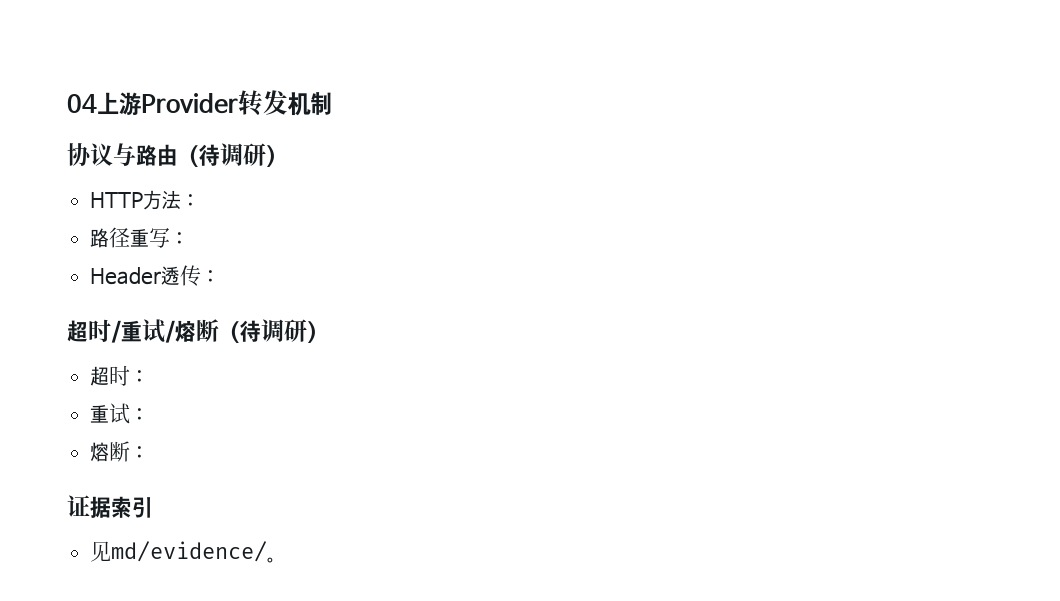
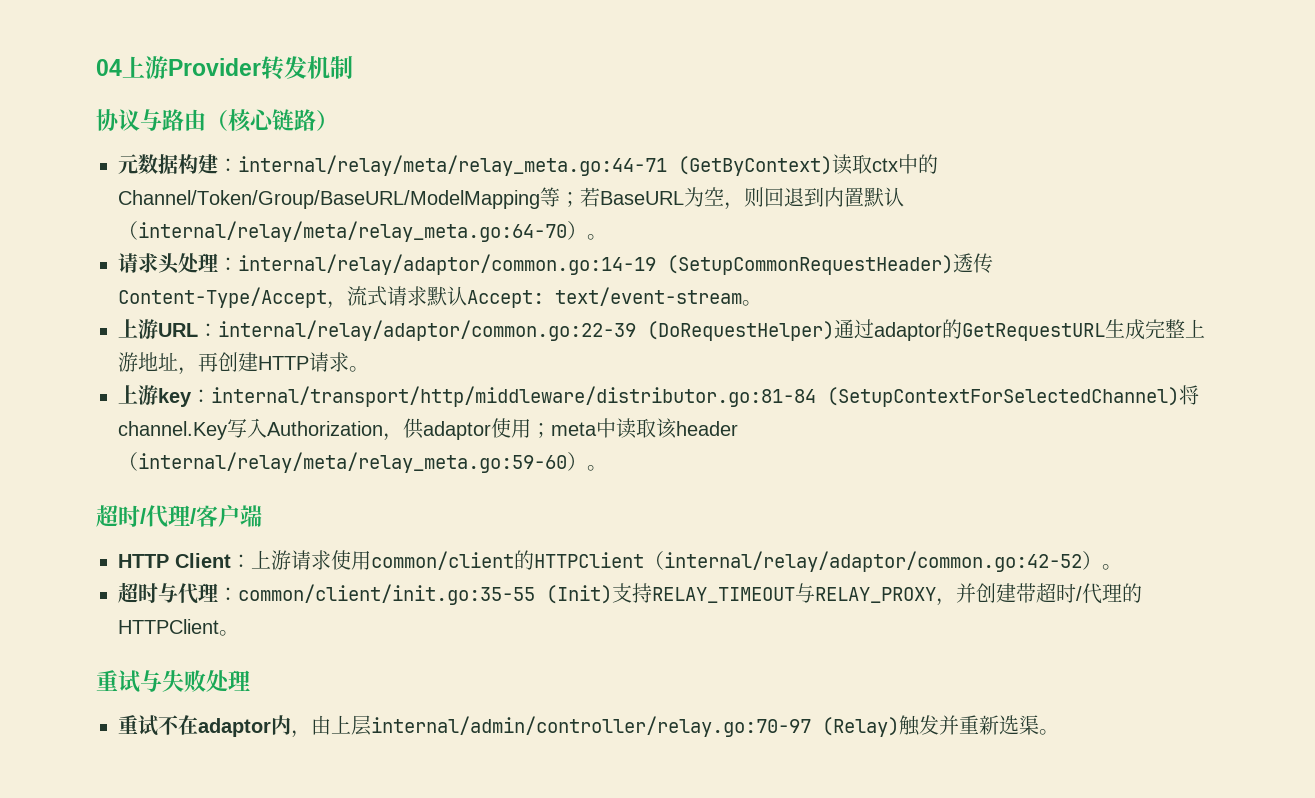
[199,143,287,167] [90,190,201,210] [90,227,190,248] [90,265,221,286] [67,319,328,343] [90,365,150,386] [90,403,150,424] [90,441,150,462] [67,495,153,518] [90,541,268,562] 待调研） // HTTP方法： // 路径重写： // Header透传： // 超时/重试/熔断（待调研） // 超时： // 重试： // 熔断： // 证据索引 // 见md/evidence/ -> [228,109,338,133] [118,154,938,176] [118,187,904,210] [118,221,607,242] [118,253,993,275] [118,286,762,309] [118,319,1205,341] [118,352,369,375] [118,385,1199,407] [118,418,738,441] [118,452,607,473] [96,505,262,528] [118,550,1122,572] [118,582,1142,606] [118,619,239,636] [96,670,250,693] [118,715,1039,738] 核心链路） // 元数据构建：internal/relay/meta/relay_meta.go:44-71 (GetByContext)读取ctx中的Channel/Token/Group/BaseURL/ModelMapping等；若BaseURL为空，则回退到内置默认（internal/relay/meta/relay_meta.go:64-70）。 // 请求头处理：internal/relay/adaptor/common.go:14-19 (SetupCommonRequestHeader)透传Content-Type/Accept，流式请求默认Accept: text/event-stream。 // 上游URL：internal/relay/adaptor/common.go:22-39 (DoRequestHelper)通过adaptor的GetRequestURL生成完整上游地址，再创建HTTP请求。 // 上游key：internal/transport/http/middleware/distributor.go:81-84 (SetupContextForSelectedChannel)将channel.Key写入Authorization，供adaptor使用；meta中读取该header（internal/relay/meta/relay_meta.go:59-60）。 // 超时/代理/客户端 // HTTP Client：上游请求使用common/client的HTTPClient（internal/relay/adaptor/common.go:42-52）。 // 超时与代理：common/client/init.go:35-55 (Init)支持RELAY_TIMEOUT与RELAY_PROXY，并创建带超时/代理的HTTPClient。 // 重试与失败处理 // 重试不在adaptor内，由上层internal/admin/controller/relay.go:70-97 (Relay)触发并重新选渠

